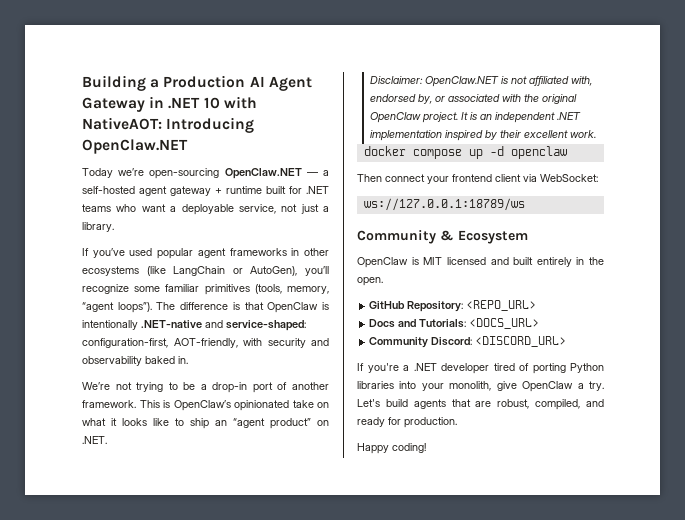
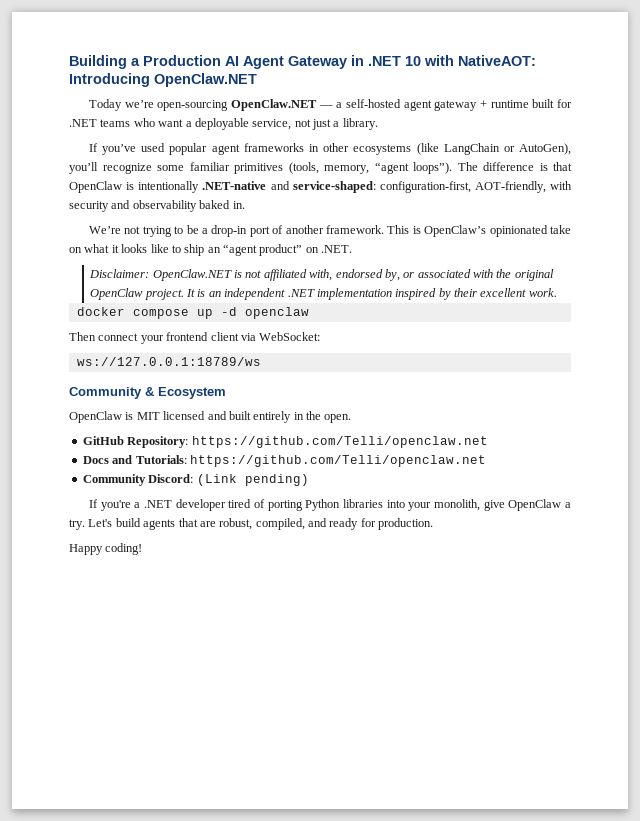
[466,300,537,311] <REPO_URL> -> [191,436,488,448] https://github.com/Telli/openclaw.net
[469,318,540,329] <DOCS_URL> -> [189,455,486,467] https://github.com/Telli/openclaw.net
[475,336,567,347] <DISCORD_URL> -> [196,474,309,486] (Link pending)

